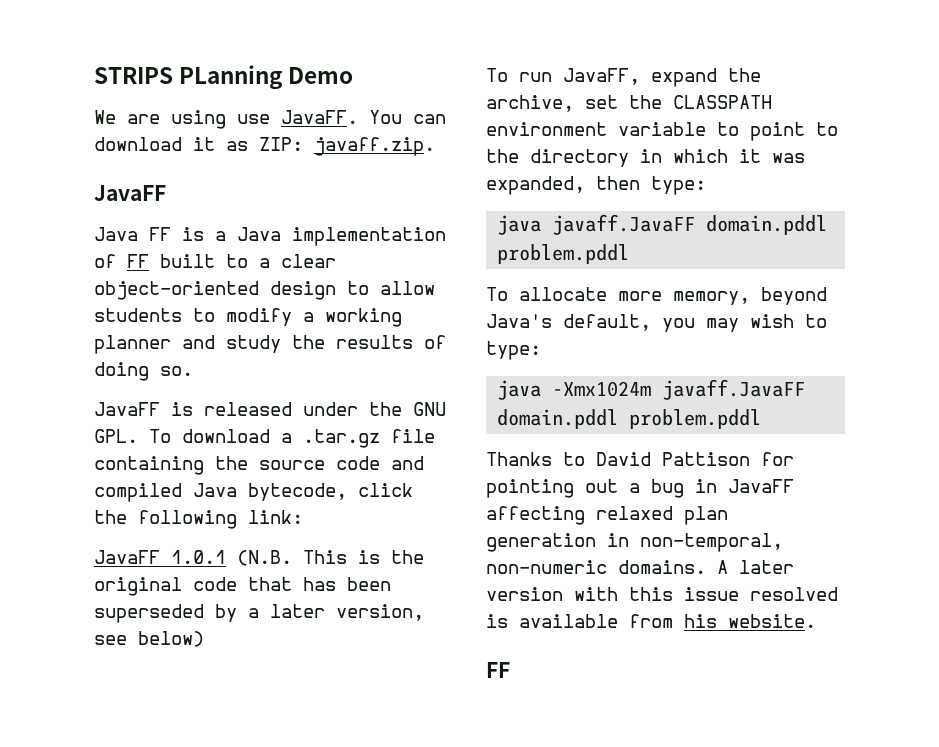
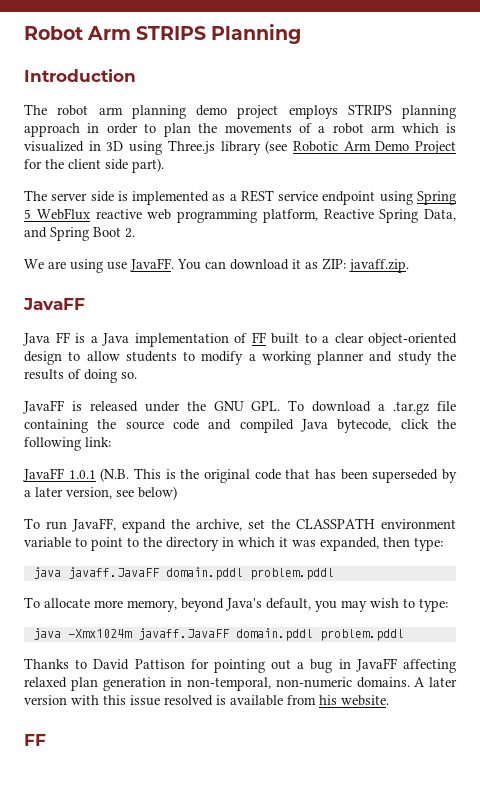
[94,65,354,90] STRIPS PLanning Demo -> [24,24,302,44] [24,69,136,82] [24,104,456,119] [24,123,457,137] [24,140,456,155] [24,158,164,173] [24,190,456,205] [24,208,456,223] [24,227,135,241] Robot Arm STRIPS Planning // Introduction // The robot arm planning demo project employs STRIPS planning approach in order to plan the movements of a robot arm which is visualized in 3D using Three.js library (see Robotic Arm Demo Project for the client side part). // The server side is implemented as a REST service endpoint using Spring 5 WebFlux reactive web programming platform, Reactive Spring Data, and Spring Boot 2.

